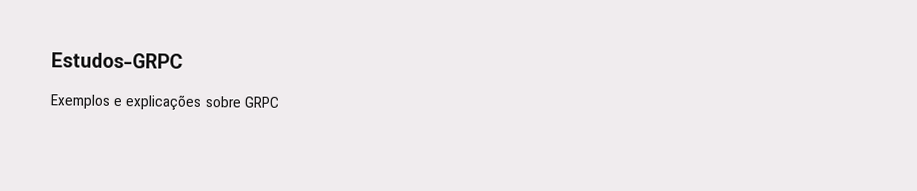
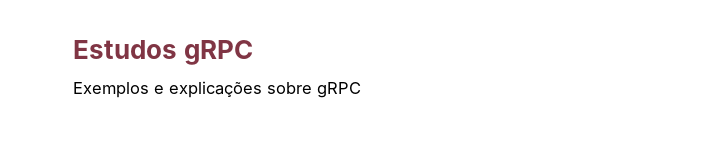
[51,52,183,69] Estudos-GRPC -> [73,40,254,65] Estudos gRPC
[243,96,279,108] GRPC -> [317,82,361,98] gRPC

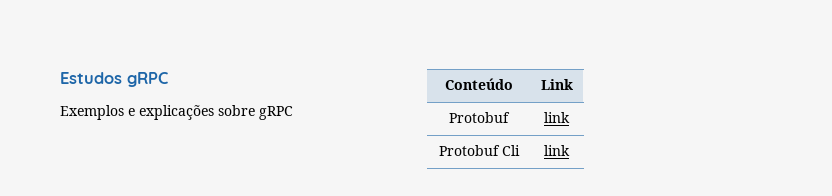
(361, 90) none -> [444,78,513,90] [540,79,573,90] [449,112,510,123] [544,112,570,123] [438,145,520,156] [544,145,570,156] // Conteúdo | Link // Protobuf | link // Protobuf Cli | link

